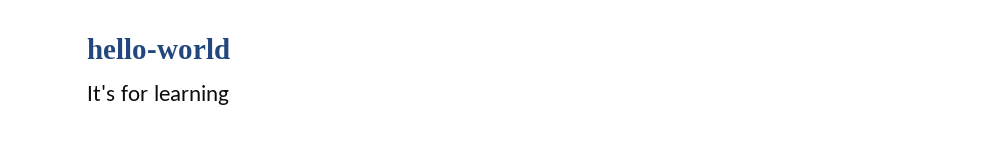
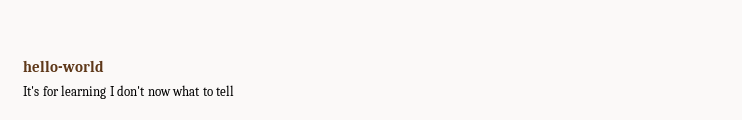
(230, 95) none -> [109,85,235,96] I don't now what to tell

